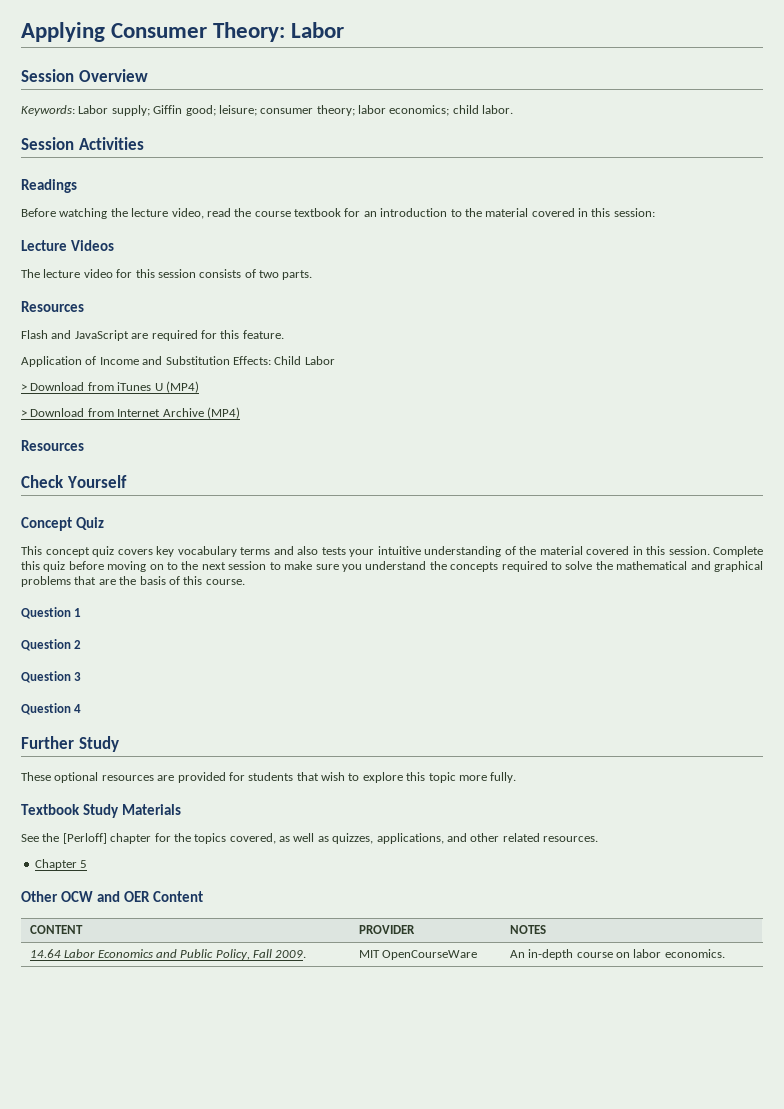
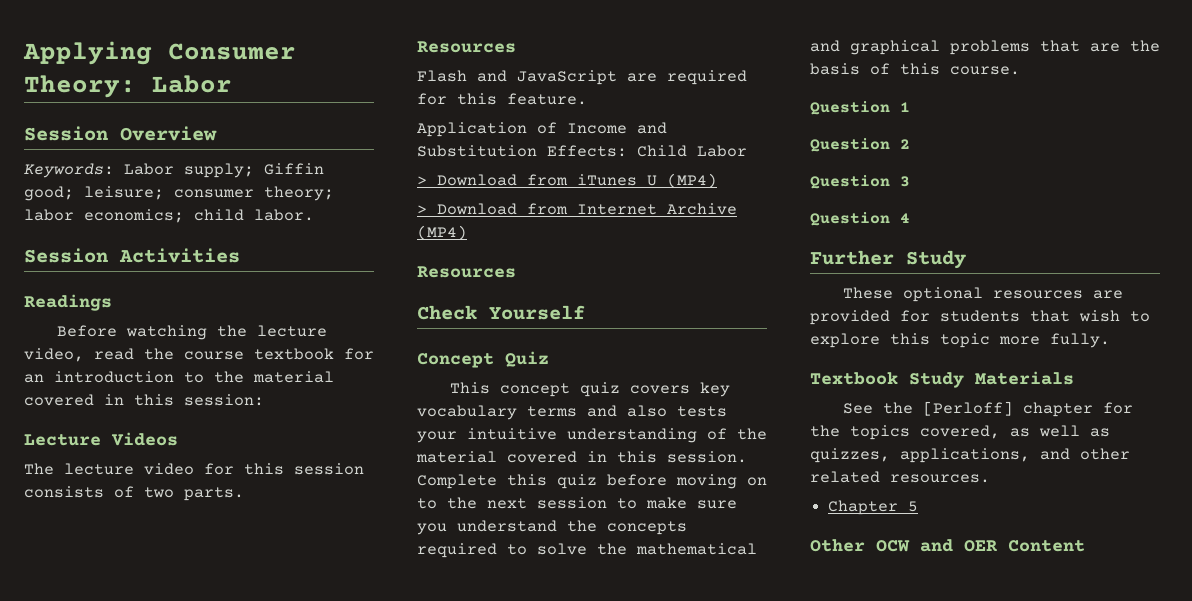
[29,925,83,934] [358,925,415,934] [509,925,546,934] [29,949,307,960] [358,950,478,960] [509,949,725,960] // CONTENT | PROVIDER | NOTES // 14.64 Labor Economics and Public Policy, Fall 2009. | MIT OpenCourseWare | An in-depth course on labor economics. -> (1085, 546) none

